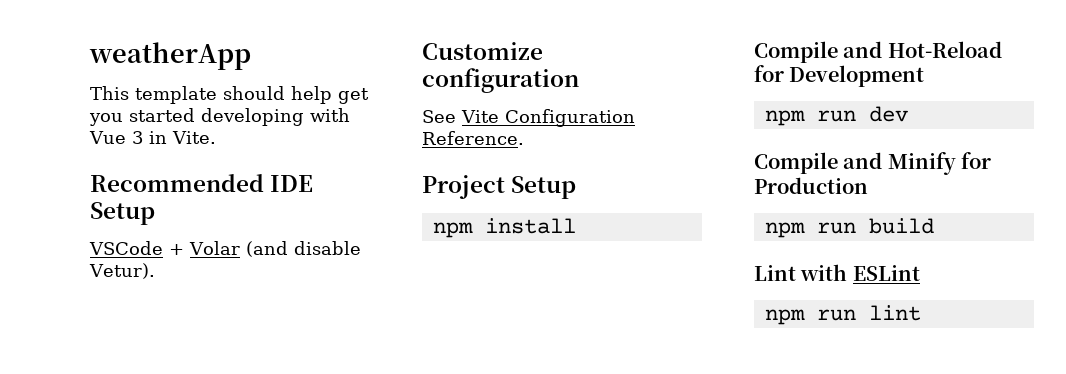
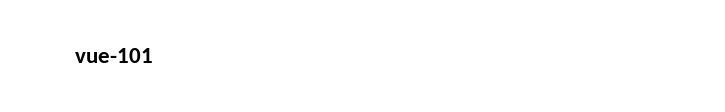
[89,42,251,70] [90,86,369,104] [89,108,350,126] [89,131,216,144] [90,174,314,192] [90,202,155,225] [89,241,361,257] [89,263,155,279] [422,42,543,60] [422,68,579,93] [422,109,635,127] [422,131,524,145] [422,175,577,199] [432,218,576,238] [754,41,1002,63] [754,65,925,87] [764,106,908,126] [754,152,992,175] [754,177,868,194] [764,218,934,238] [754,264,920,281] [764,305,921,325] weatherApp // This template should help get you started developing with Vue 3 in Vite. // Recommended IDE Setup // VSCode + Volar (and disable Vetur). // Customize configuration // See Vite Configuration Reference. // Project Setup // npm install // Compile and Hot-Reload for Development // npm run dev // Compile and Minify for Production // npm run build // Lint with ESLint // npm run lint -> [75,48,153,63] vue-101

